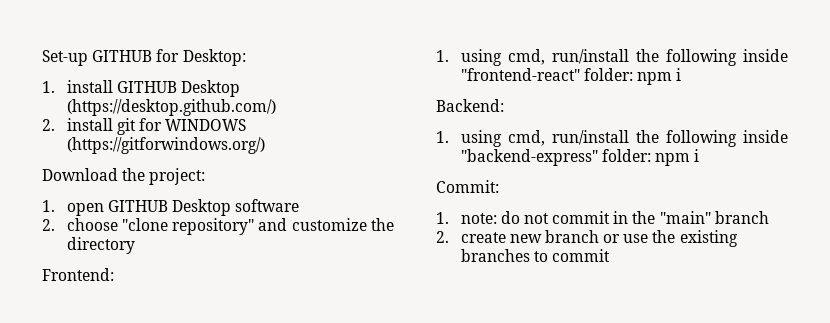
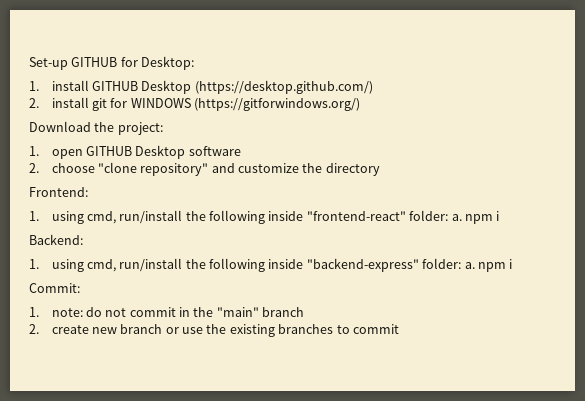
(633, 74) none -> [451,214,462,221] a.
(651, 155) none -> [464,262,475,269] a.

